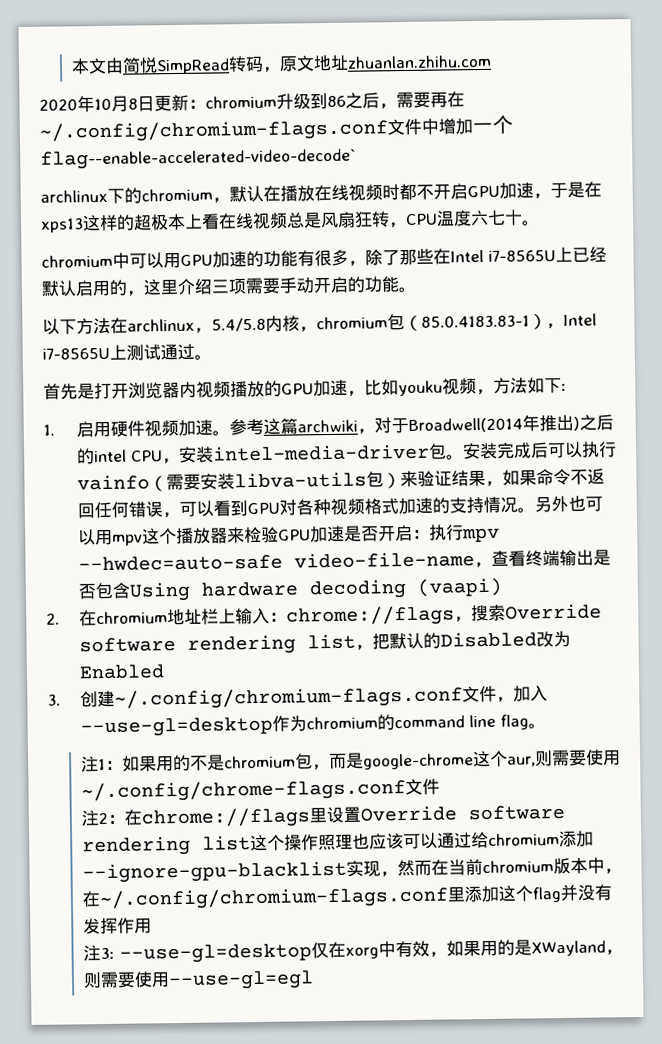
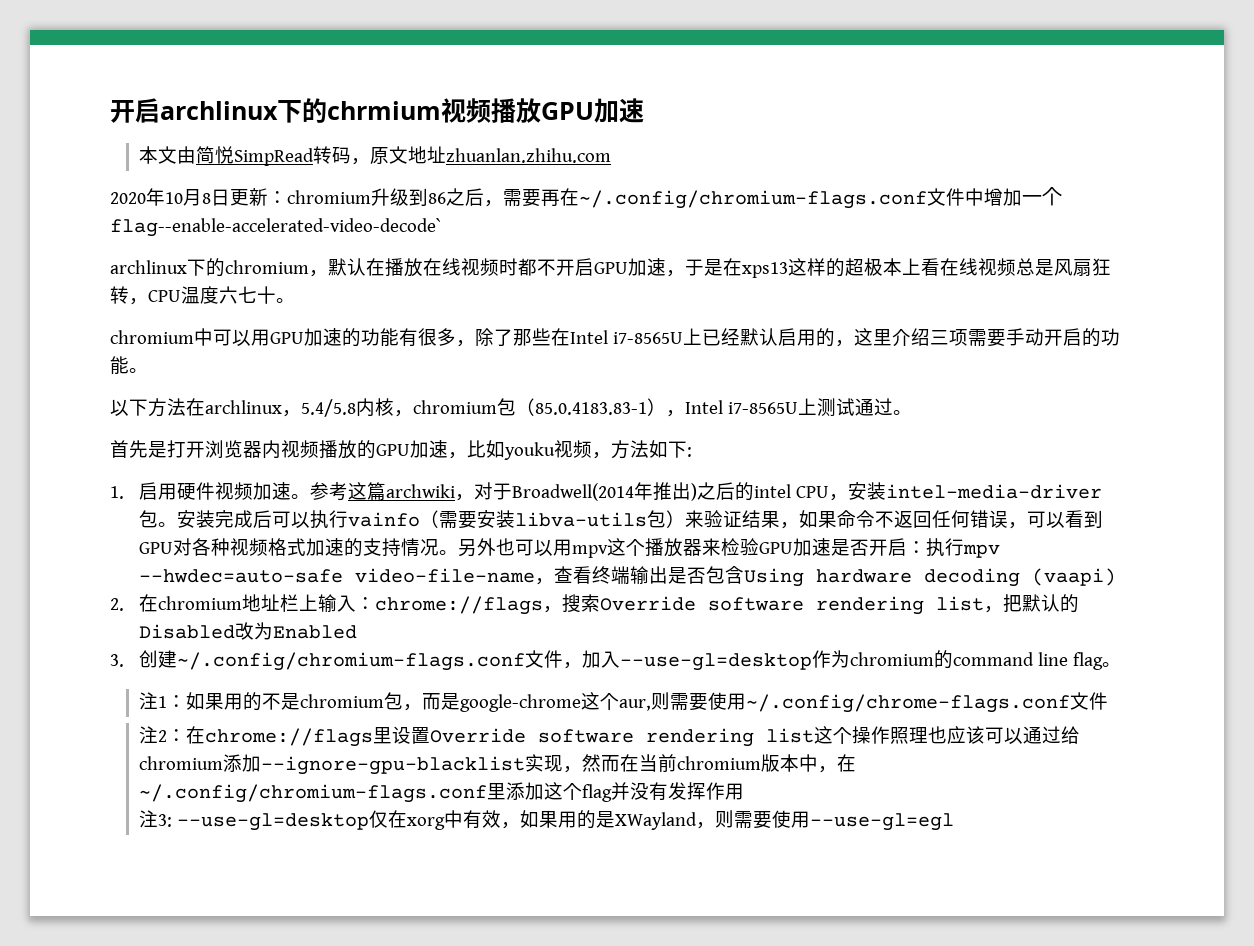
(70, 66) none -> [110,98,644,123] 开启archlinux下的chrmium视频播放GPU加速 //

